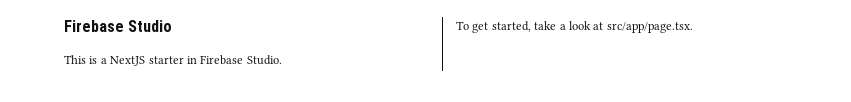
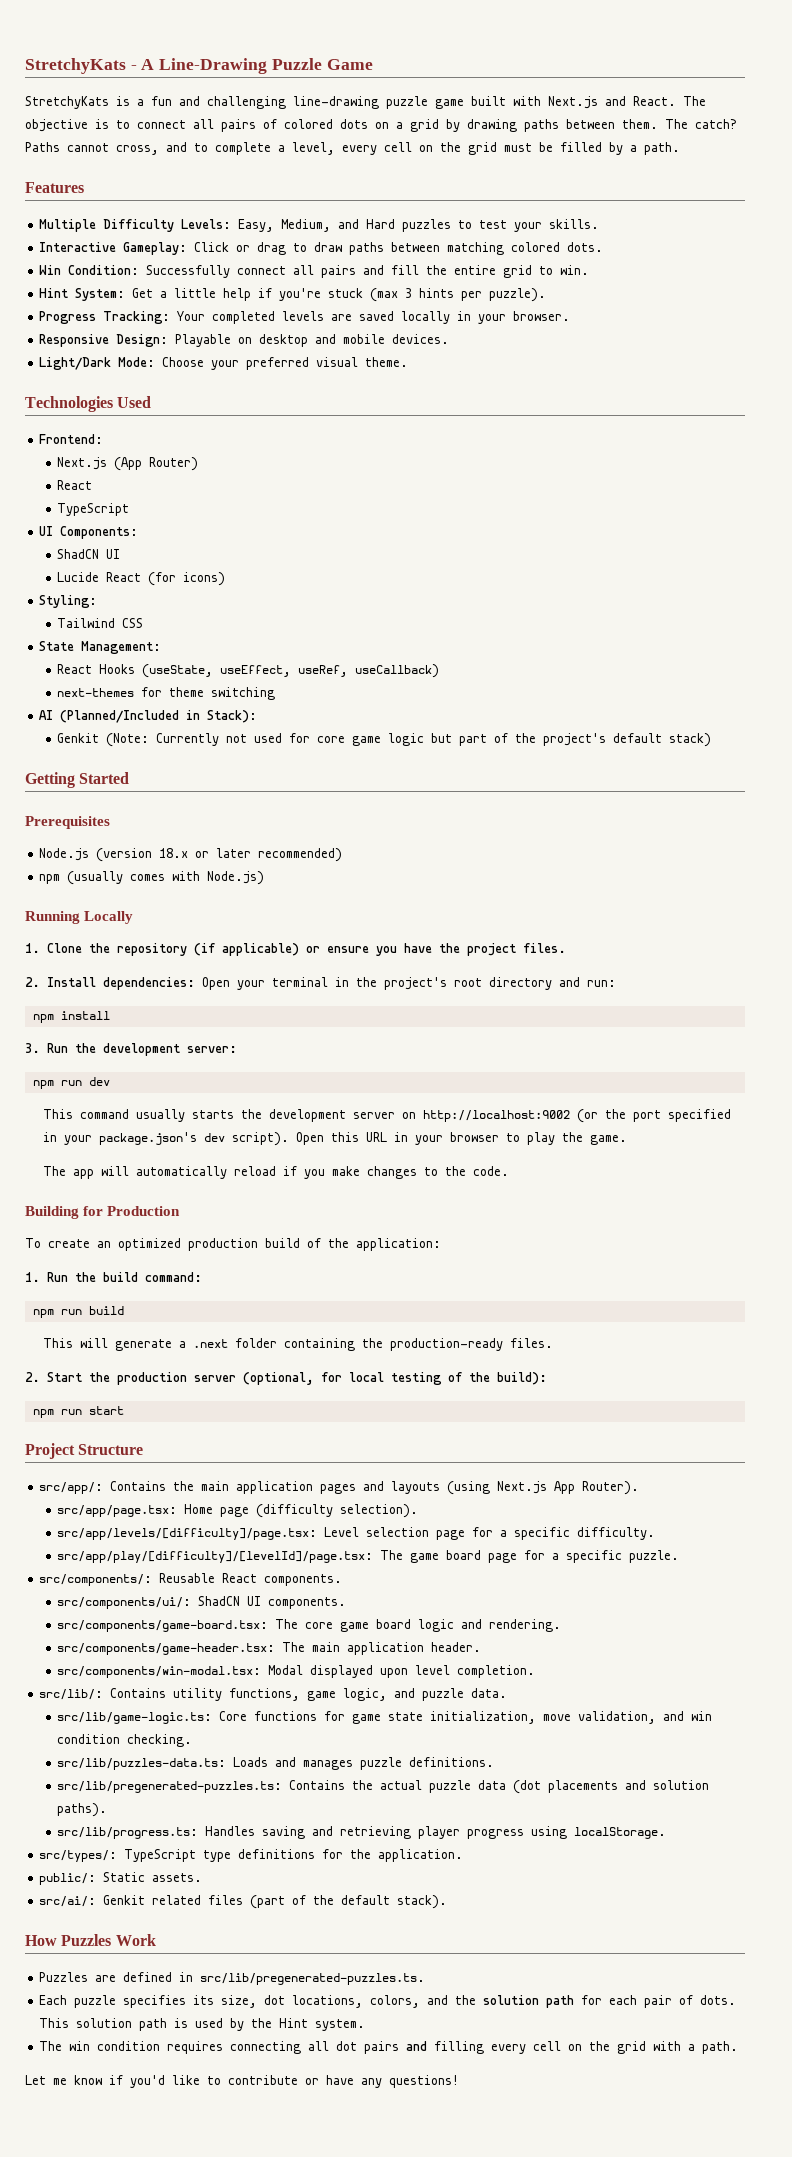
[64,20,173,32] [64,55,282,66] [456,21,693,33] Firebase Studio // This is a NextJS starter in Firebase Studio. // To get started, take a look at src/app/page.tsx. -> [25,58,373,74] [25,96,706,109] [25,119,737,132] [25,142,680,155] [25,182,84,193] [39,219,600,232] [39,242,604,255] [39,265,590,278] [39,288,547,302] [39,311,571,324] [39,334,450,347] [39,357,409,370] [25,396,152,412] [39,434,104,444] [57,457,199,471] [57,480,93,490] [57,503,130,516] [39,526,139,539] [57,549,121,559] [57,572,226,586] [39,595,98,608] [57,618,144,628] [39,641,162,654] [57,664,440,678] [57,687,276,700] [39,710,258,723] [57,733,712,747] [25,772,130,788] [25,816,110,829] [39,848,343,862] [39,871,265,885] [25,911,134,924] [25,943,566,956] [25,977,616,990] [32,1011,110,1023] [25,1043,237,1056] [32,1077,110,1089] [43,1109,732,1123] [43,1132,628,1146] [43,1166,510,1179] [25,1206,181,1219] [25,1238,441,1251] [25,1272,202,1282] [32,1306,124,1318] [43,1338,554,1351] [25,1372,547,1385] [32,1406,124,1418] [25,1443,144,1459] [39,1481,640,1495] [57,1504,419,1518] [57,1527,656,1540] [57,1550,680,1563] [39,1573,343,1586] [57,1596,347,1609] [57,1619,562,1632] [57,1642,482,1655] [57,1665,536,1678] [39,1688,508,1701] [57,1711,713,1724] [57,1734,193,1747] [57,1757,495,1770] [57,1780,710,1794] [57,1803,108,1817] [57,1826,667,1839] [39,1849,464,1862] [39,1872,203,1885] [39,1895,448,1909] [25,1934,156,1946] [39,1972,426,1985] [39,1995,737,2008] [39,2018,366,2031] [39,2041,739,2054] [25,2075,459,2088] StretchyKats - A Line-Drawing Puzzle Game // StretchyKats is a fun and challenging line-drawing puzzle game built with Next.js and React. The objective is to connect all pairs of colored dots on a grid by drawing paths between them. The catch? Paths cannot cross, and to complete a level, every cell on the grid must be filled by a path. // Features // Multiple Difficulty Levels: Easy, Medium, and Hard puzzles to test your skills. // Interactive Gameplay: Click or drag to draw paths between matching colored dots. // Win Condition: Successfully connect all pairs and fill the entire grid to win. // Hint System: Get a little help if you're stuck (max 3 hints per puzzle). // Progress Tracking: Your completed levels are saved locally in your browser. // Responsive Design: Playable on desktop and mobile devices. // Light/Dark Mode: Choose your preferred visual theme. // Technologies Used // Frontend: // Next.js (App Router) // React // TypeScript // UI Components: // ShadCN UI // Lucide React (for icons) // Styling: // Tailwind CSS // State Management: // React Hooks (useState, useEffect, useRef, useCallback) // next-themes for theme switching // AI (Planned/Included in Stack): // Genkit (Note: Currently not used for core game logic but part of the project's default stack) // Getting Started // Prerequisites // Node.js (version 18.x or later recommended) // npm (usually comes with Node.js) // Running Locally // 1. Clone the repository (if applicable) or ensure you have the project files. // 2. Install dependencies: Open your terminal in the project's root directory and run: // npm install // 3. Run the development server: // npm run dev // This command usually starts the development server on http://localhost:9002 (or the port specified in your package.json's dev script). Open this URL in your browser to play the game. // The app will automatically reload if you make changes to the code. // Building for Production // To create an optimized production build of the application: // 1. Run the build command: // npm run build // This will generate a .next folder containing the production-ready files. // 2. Start the production server (optional, for local testing of the build): // npm run start // Project Structure // src/app/: Contains the main application pages and layouts (using Next.js App Router). // src/app/page.tsx: Home page (difficulty selection). // src/app/levels/[difficulty]/page.tsx: Level selection page for a specific difficulty. // src/app/play/[difficulty]/[levelId]/page.tsx: The game board page for a specific puzzle. // src/components/: Reusable React components. // src/components/ui/: ShadCN UI components. // src/components/game-board.tsx: The core game board logic and rendering. // src/components/game-header.tsx: The main application header. // src/components/win-modal.tsx: Modal displayed upon level completion. // src/lib/: Contains utility functions, game logic, and puzzle data. // src/lib/game-logic.ts: Core functions for game state initialization, move validation, and win condition checking. // src/lib/puzzles-data.ts: Loads and manages puzzle definitions. // src/lib/pregenerated-puzzles.ts: Contains the actual puzzle data (dot placements and solution paths). // src/lib/progress.ts: Handles saving and retrieving player progress using localStorage. // src/types/: TypeScript type definitions for the application. // public/: Static assets. // src/ai/: Genkit related files (part of the default stack). // How Puzzles Work // Puzzles are defined in src/lib/pregenerated-puzzles.ts. // Each puzzle specifies its size, dot locations, colors, and the solution path for each pair of dots. This solution path is used by the Hint system. // The win condition requires connecting all dot pairs and filling every cell on the grid with a path. // Let me know if you'd like to contribute or have any questions!

